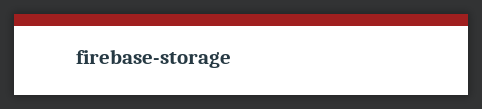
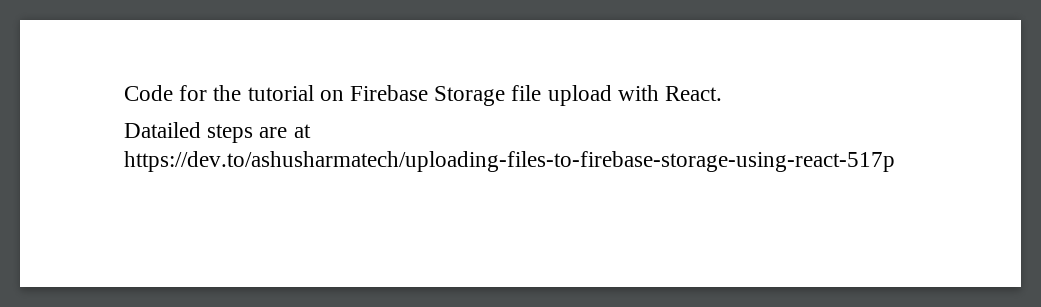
[76,49,231,68] firebase-storage -> [124,85,723,106] [124,122,311,143] [124,151,895,172] Code for the tutorial on Firebase Storage file upload with React. // Datailed steps are at https://dev.to/ashusharmatech/uploading-files-to-firebase-storage-using-react-517p

